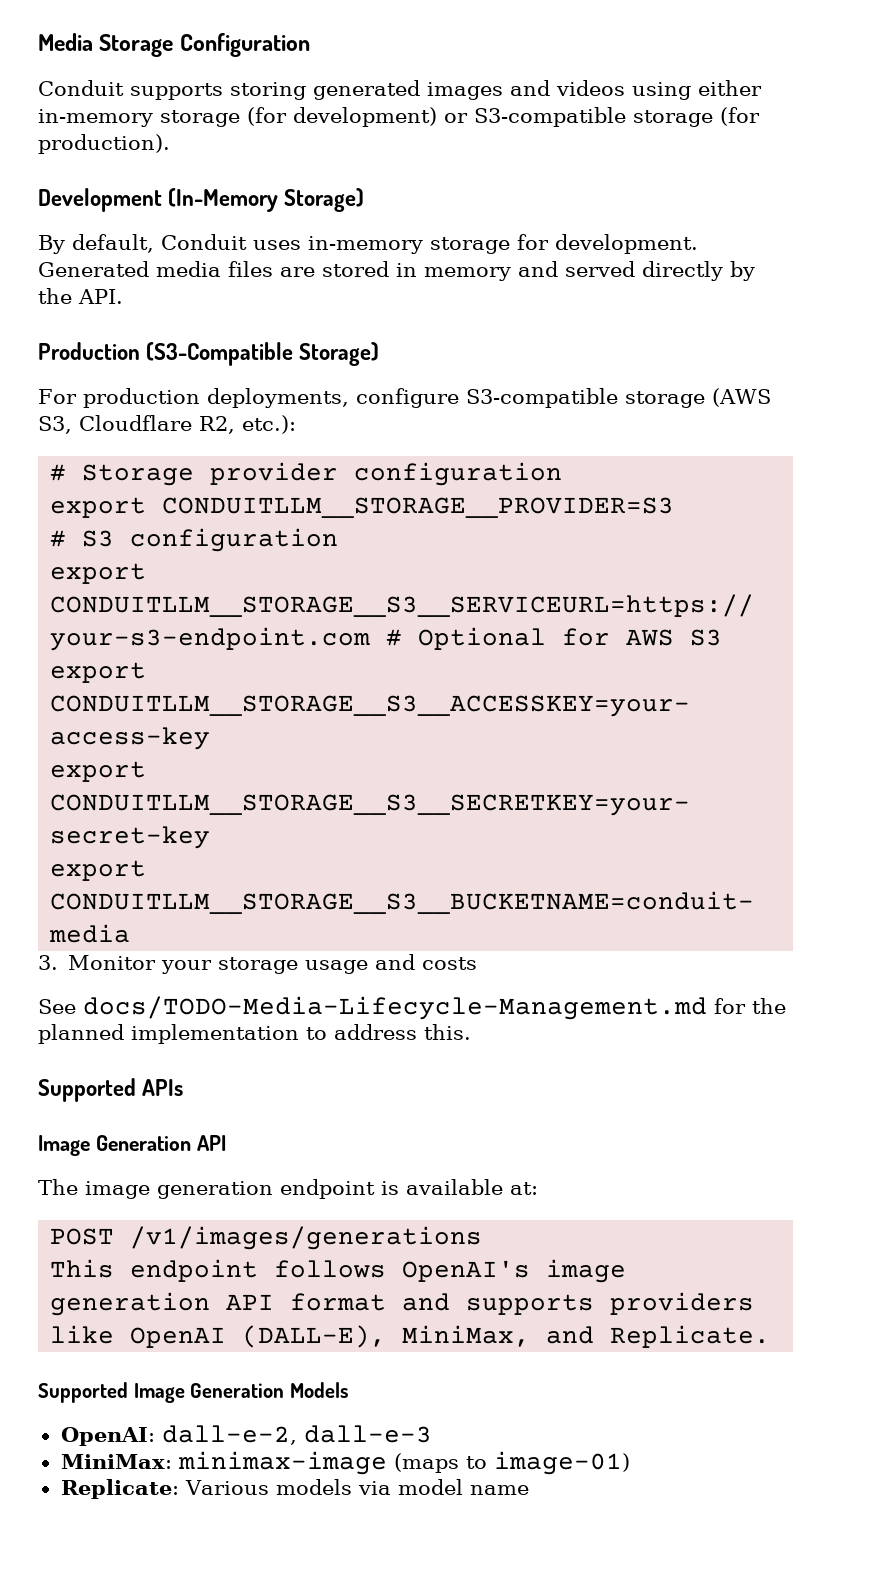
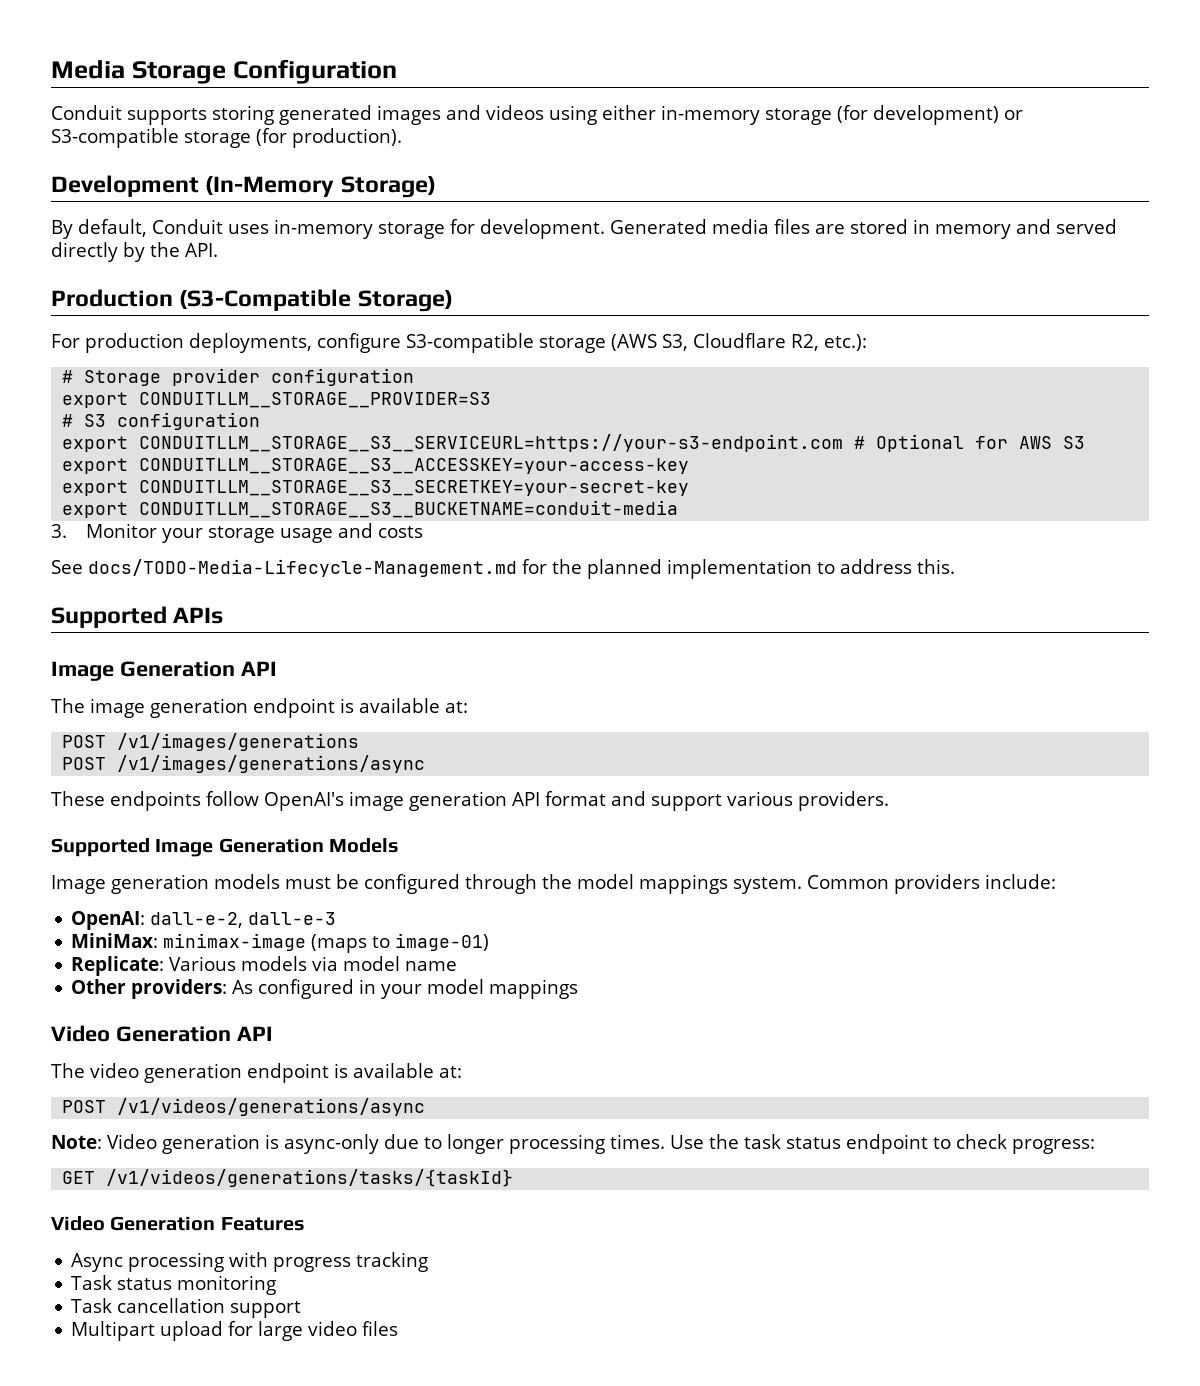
[50,1259,387,1282] This endpoint follows -> [62,755,426,773] [51,791,259,811] POST /v1/images/generations/async // These endpoints follow
[466,1292,755,1315] [50,1325,771,1348] [38,1382,348,1403] supports providers like OpenAI (DALL-E), MiniMax, and Replicate. // Supported Image Generation Models -> [651,791,889,811] [51,838,400,857] [51,874,1056,894] support various providers. // Supported Image Generation Models // Image generation models must be configured through the model mappings system. Common providers include:
(529, 1490) none -> [71,979,579,999] [51,1025,273,1042] [51,1063,462,1083] [62,1098,426,1116] [51,1134,1095,1154] [62,1169,514,1187] [51,1216,305,1231] [71,1252,429,1272] [71,1275,277,1295] [71,1298,302,1318] [71,1321,399,1341] // Other providers: As configured in your model mappings // Video Generation API // The video generation endpoint is available at: // POST /v1/videos/generations/async // Note: Video generation is async-only due to longer processing times. Use the task status endpoint to check progress: // GET /v1/videos/generations/tasks/{taskId} // Video Generation Features // Async processing with progress tracking // Task status monitoring // Task cancellation support // Multipart upload for large video files

